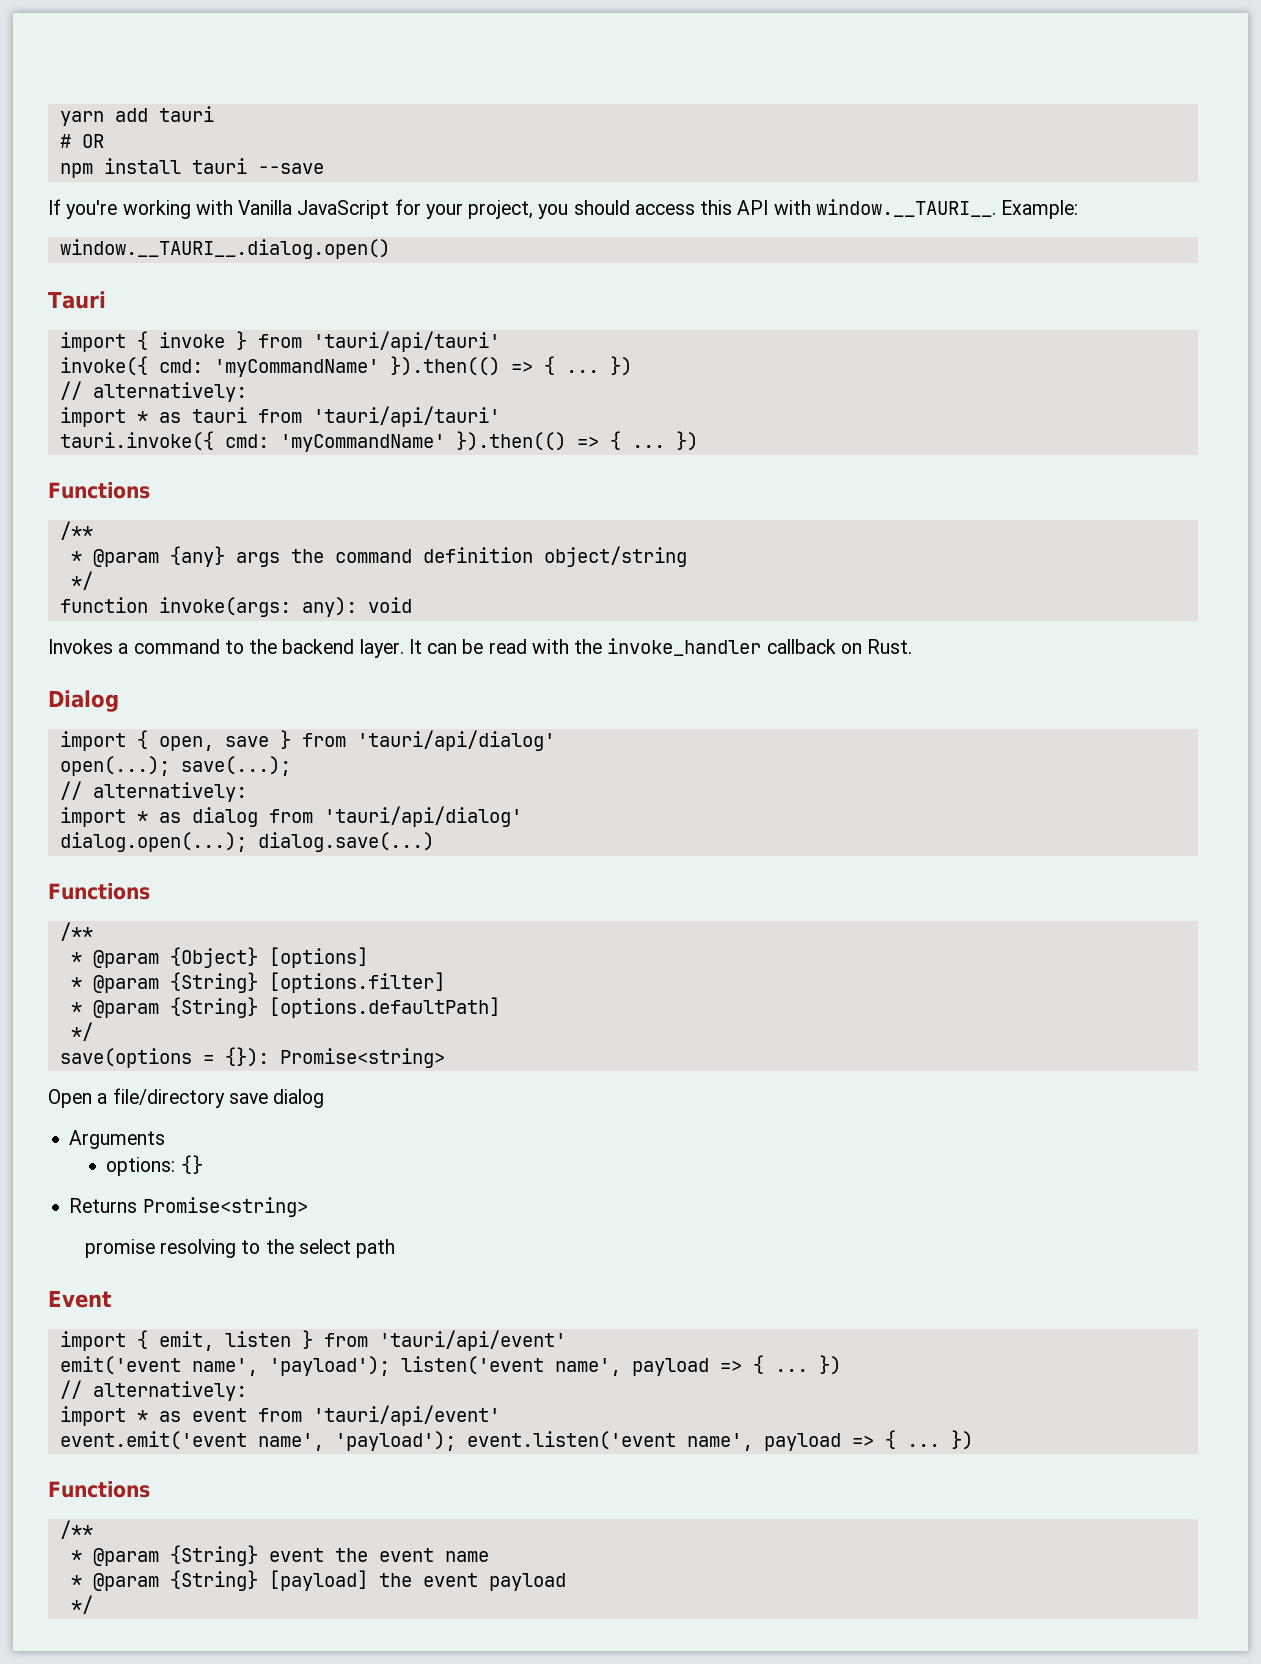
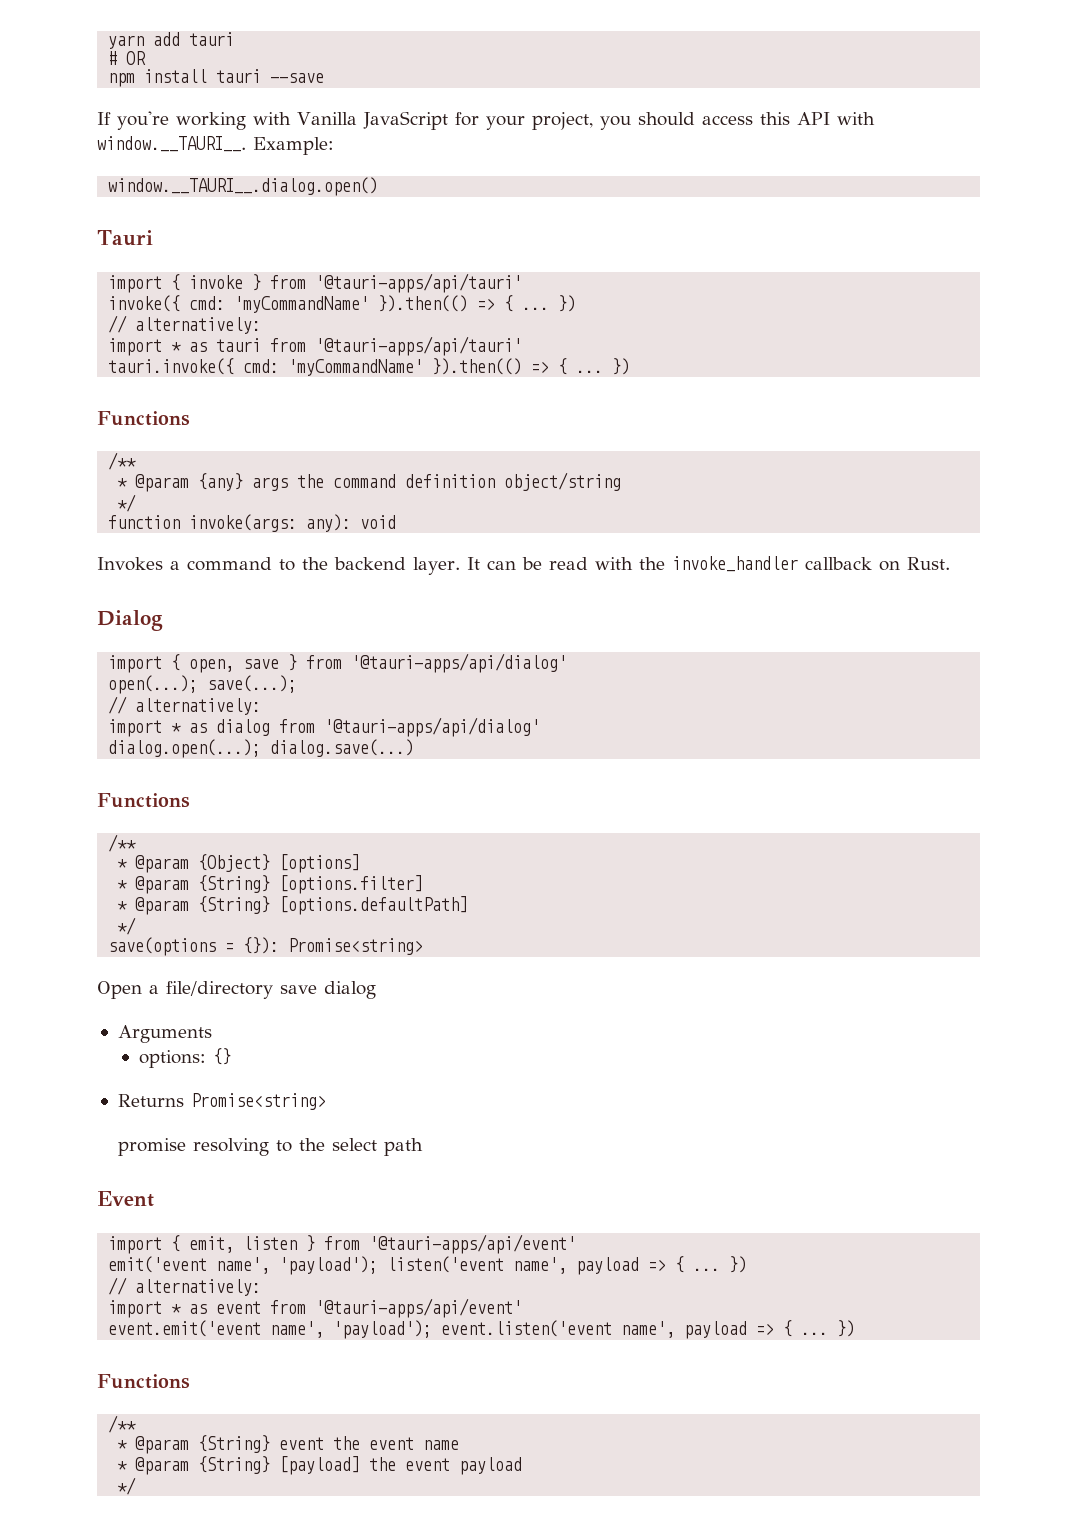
[312,331,500,352] 'tauri/api/tauri' -> [315,273,523,293] '@tauri-apps/api/tauri'
[312,406,500,427] 'tauri/api/tauri' -> [315,336,523,356] '@tauri-apps/api/tauri'
[356,730,555,751] 'tauri/api/dialog' -> [351,653,568,673] '@tauri-apps/api/dialog'
[323,806,522,827] 'tauri/api/dialog' -> [324,717,541,737] '@tauri-apps/api/dialog'
[378,1330,566,1351] 'tauri/api/event' -> [369,1234,577,1254] '@tauri-apps/api/event'
[312,1405,500,1426] 'tauri/api/event' -> [315,1298,523,1318] '@tauri-apps/api/event'

